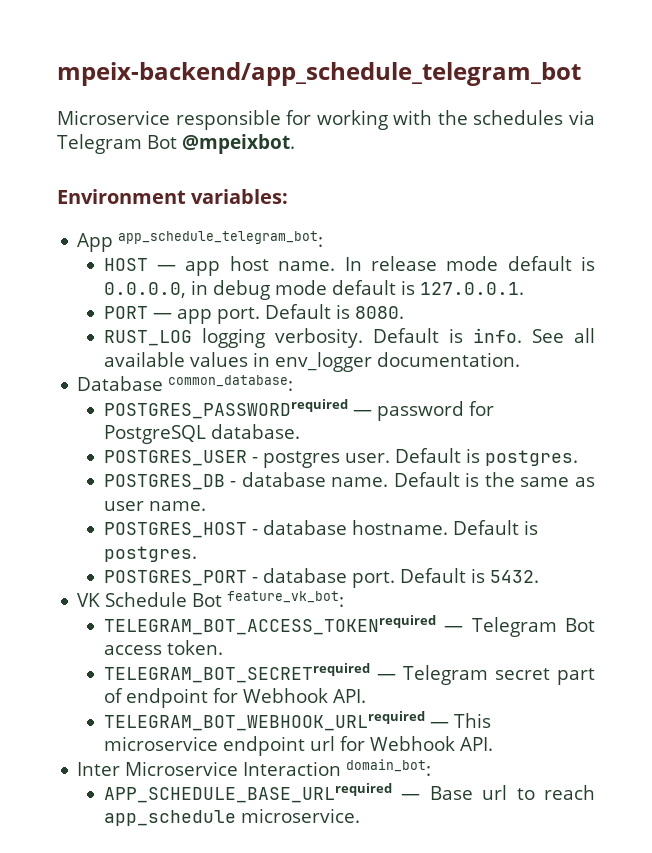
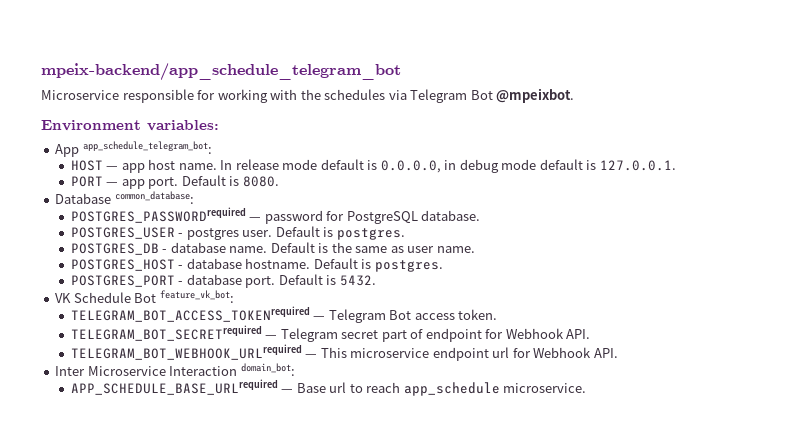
[103,328,595,348] [103,352,520,372] // RUST_LOG logging verbosity. Default is info. See all available values in env_logger documentation. -> (279, 181) none

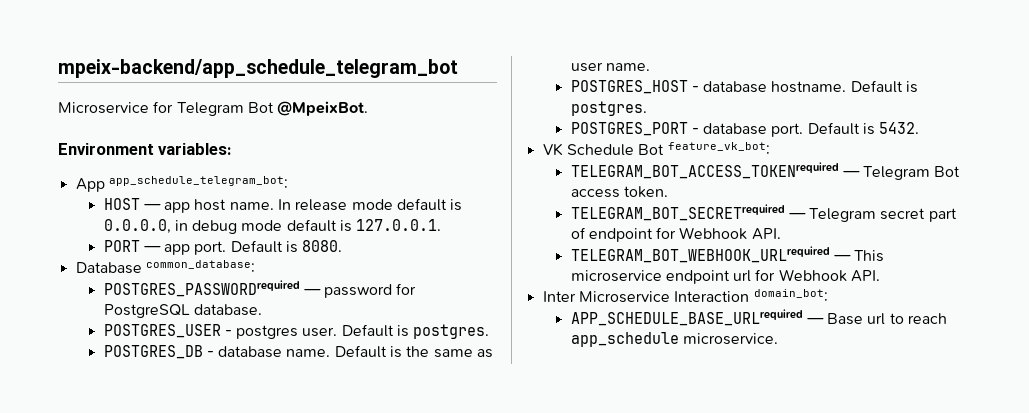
[122,88,575,103] responsible for working with the schedules via Telegram Bot @mpeixbot. -> [153,101,369,116] for Telegram Bot @MpeixBot.

